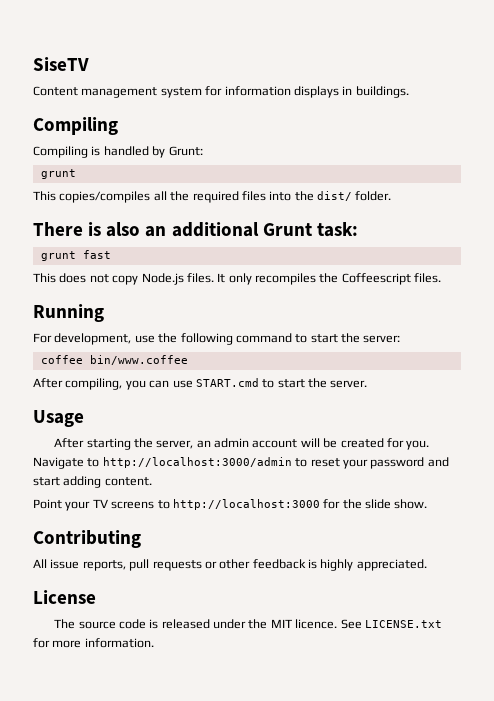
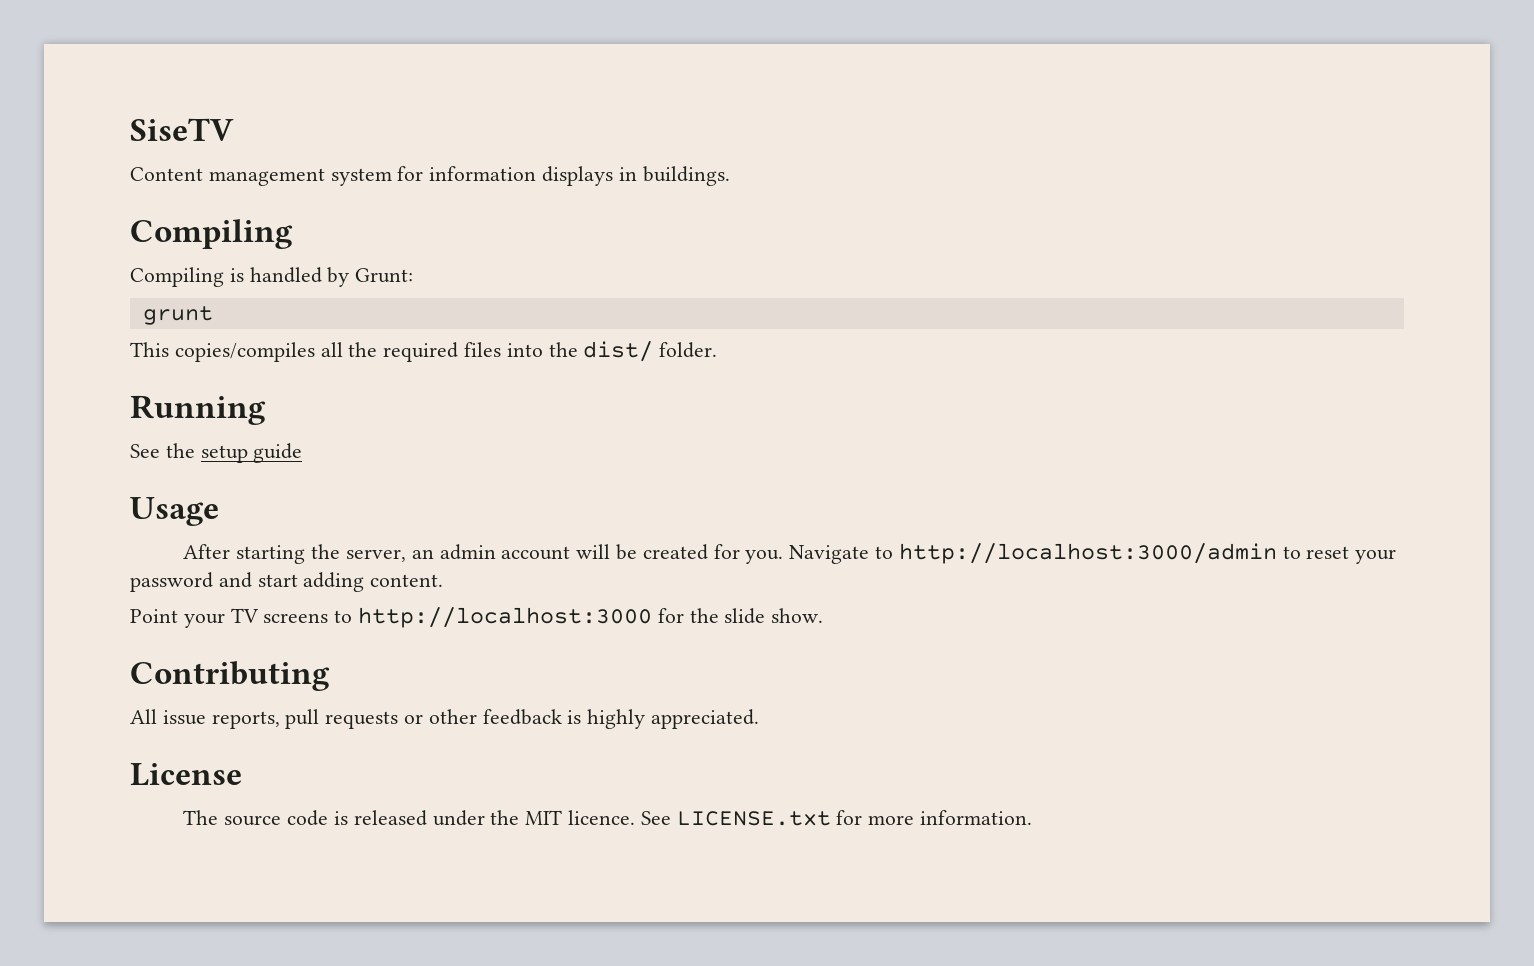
[33,222,358,237] [40,250,111,261] [33,273,442,285] [33,304,104,322] [33,333,401,345] [40,355,188,365] [33,378,368,390] There is also an additional Grunt task: // grunt fast // This does not copy Node.js files. It only recompiles the Coffeescript files. // Running // For development, use the following command to start the server: // coffee bin/www.coffee // After compiling, you can use START.cmd to start the server. -> [130,395,266,425] [130,443,303,463] Running // See the setup guide

